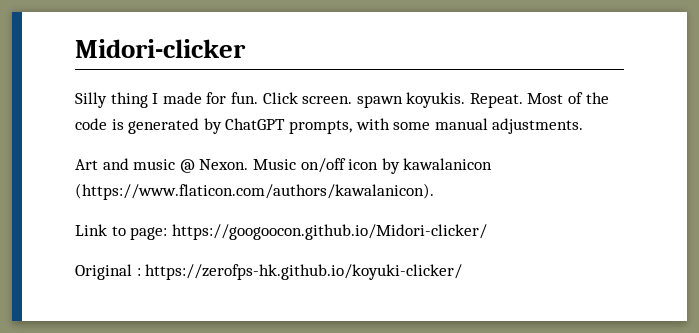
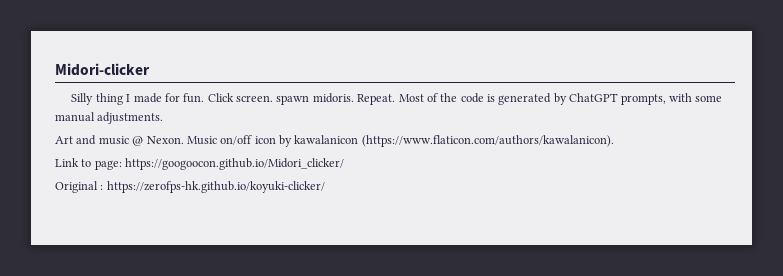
[406,92,466,108] koyukis. -> [312,93,354,103] midoris.
[171,224,487,240] https://googoocon.github.io/Midori-clicker/ -> [125,158,345,170] https://googoocon.github.io/Midori_clicker/

